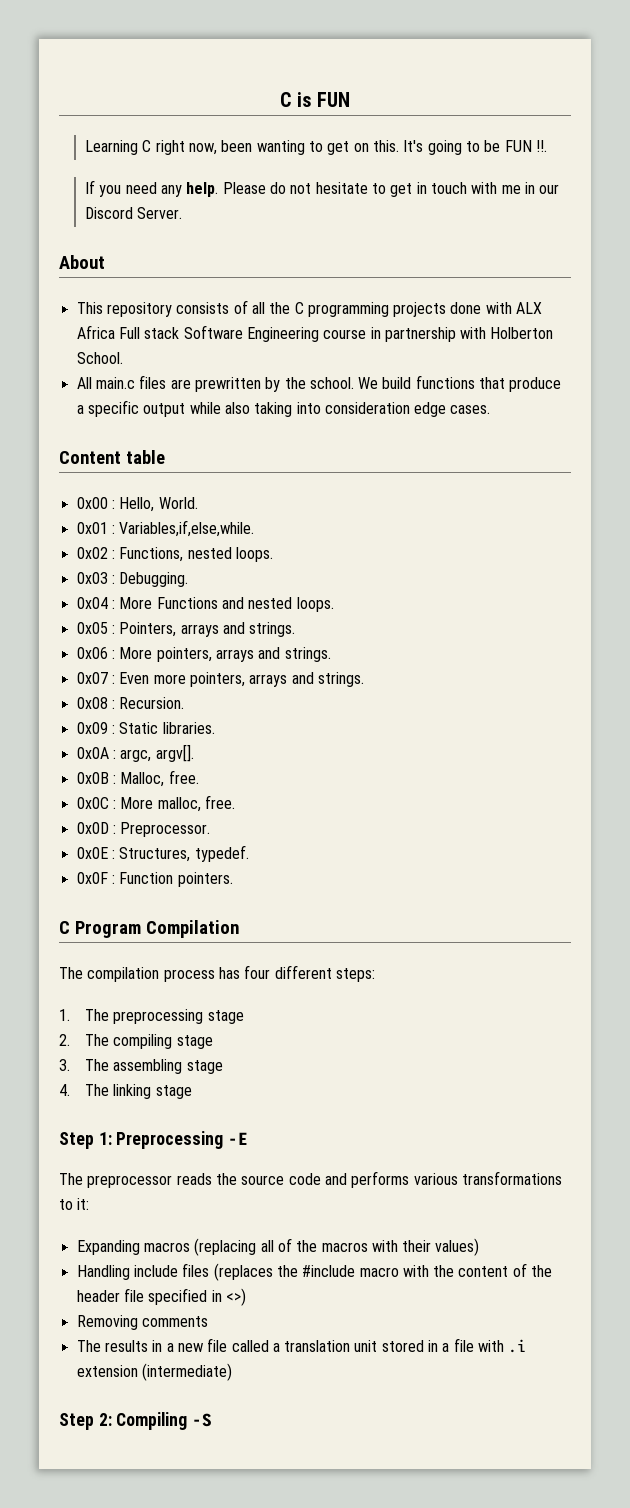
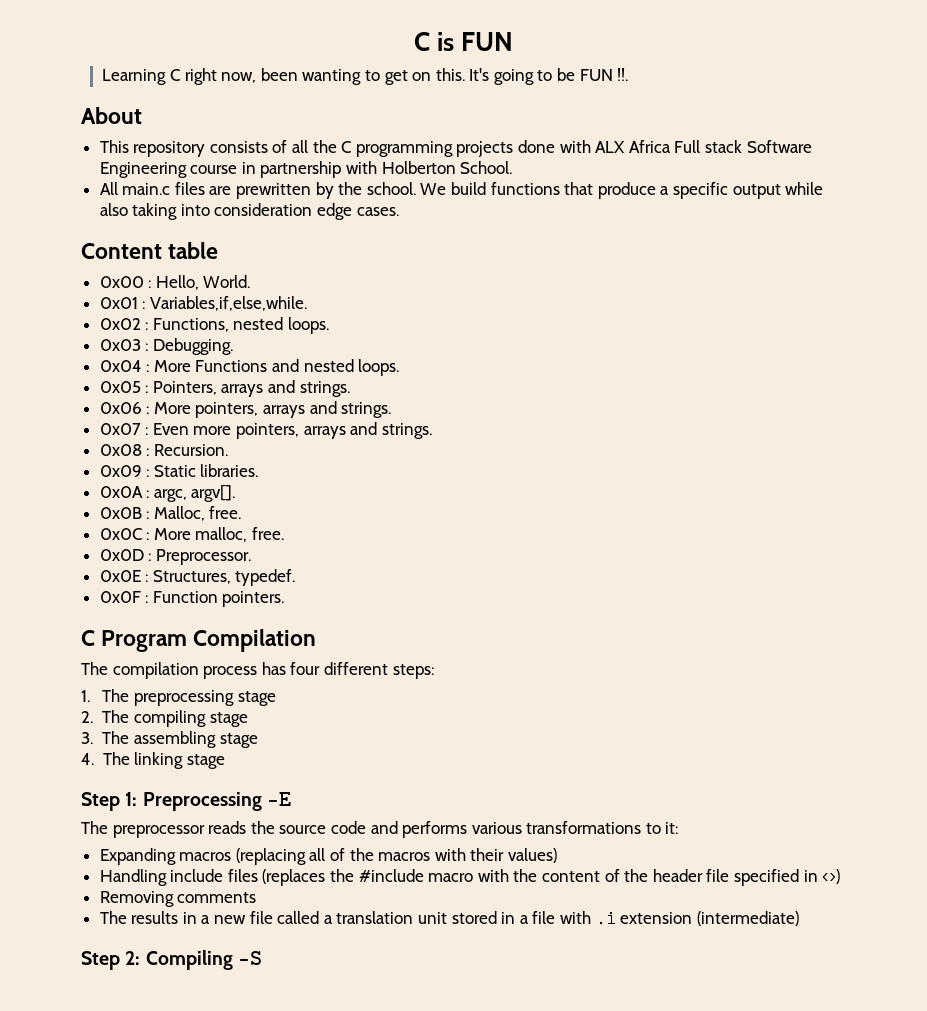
[85,180,560,197] [85,207,183,219] // If you need any help. Please do not hesitate to get in touch with me in our Discord Server. -> (629, 74) none

